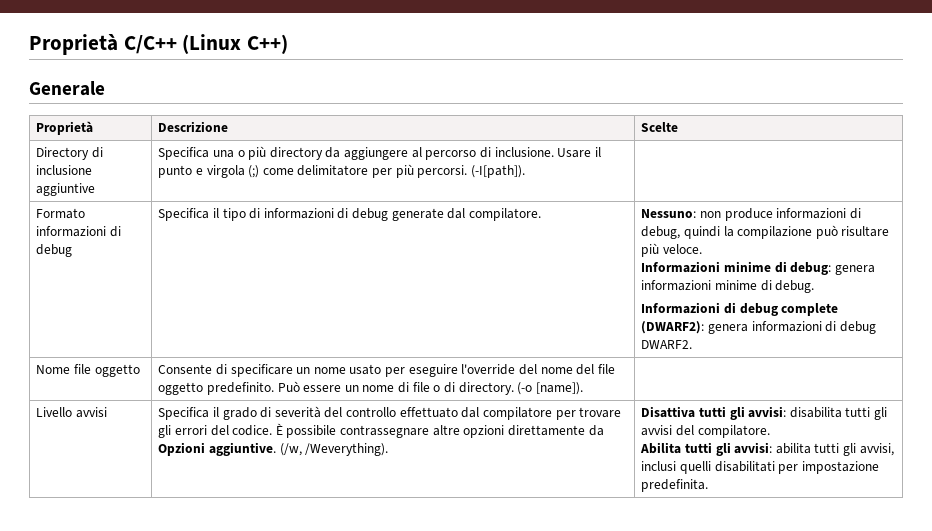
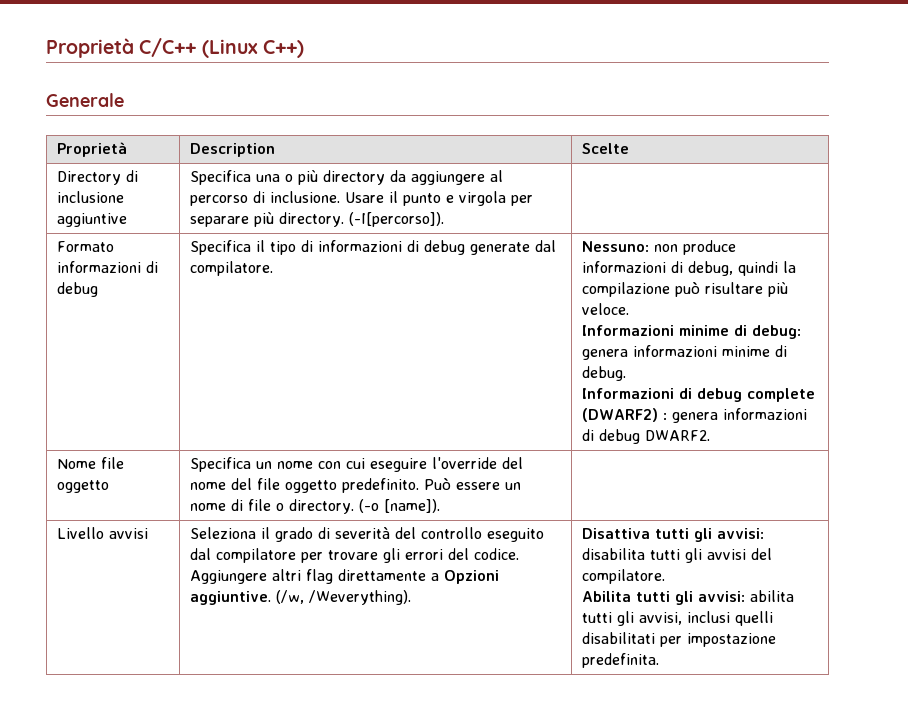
[158,121,229,132] Descrizione -> [190,143,276,157] Description
[248,164,526,178] (;) come delimitatore per più percorsi. (-I[path]). -> [511,195,534,206] [190,212,445,227] per separare più directory. (-I[percorso]).
[641,321,705,334] (DWARF2): -> [582,408,668,422] (DWARF2) :
[158,364,406,377] Consente di specificare un nome usato per -> [190,457,366,472] Specifica un nome con cui
[444,382,456,393] di -> (285, 507) none
[158,407,210,420] Specifica -> [190,527,257,539] Seleziona
[399,407,458,418] effettuato -> [487,528,545,542] eseguito
[275,423,604,438] È possibile contrassegnare altre opzioni direttamente da -> [190,569,440,584] Aggiungere altri flag direttamente a

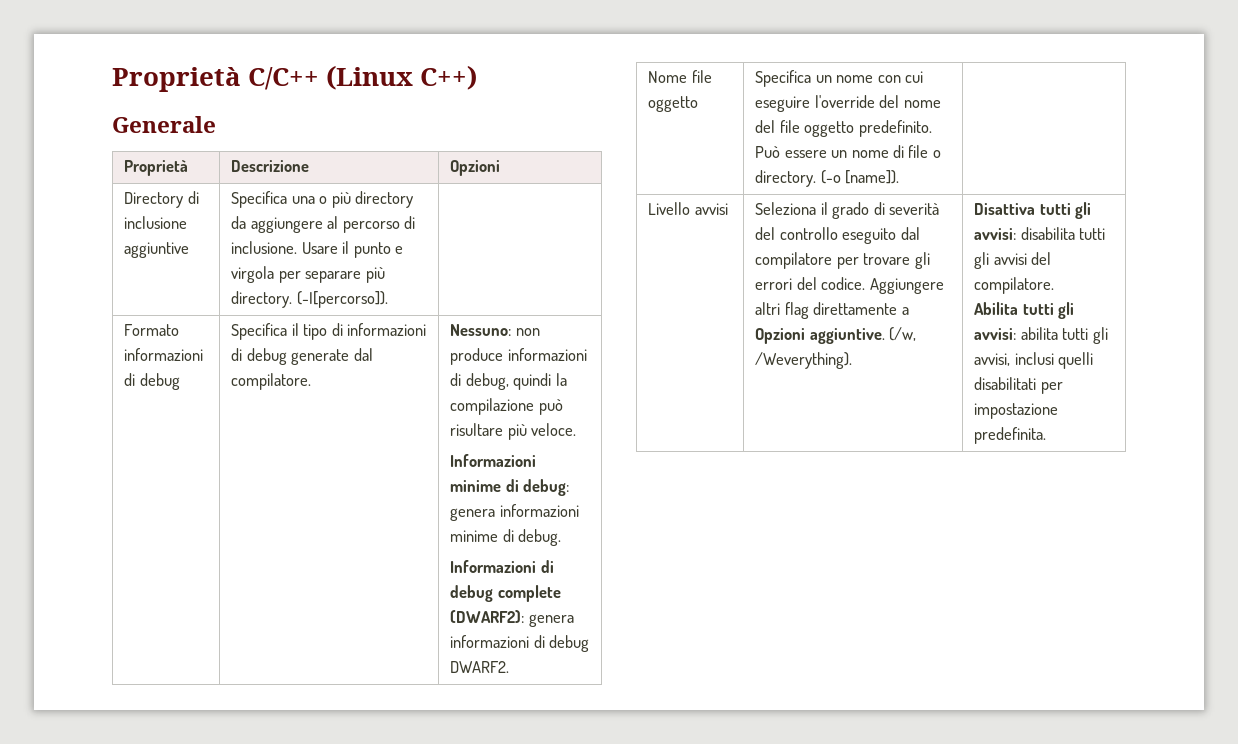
[190,143,276,157] [582,143,630,154] Description | Scelte -> [231,160,310,172] [450,160,501,176] Descrizione | Opzioni
[582,408,668,422] (DWARF2) : -> [450,610,525,623] (DWARF2):

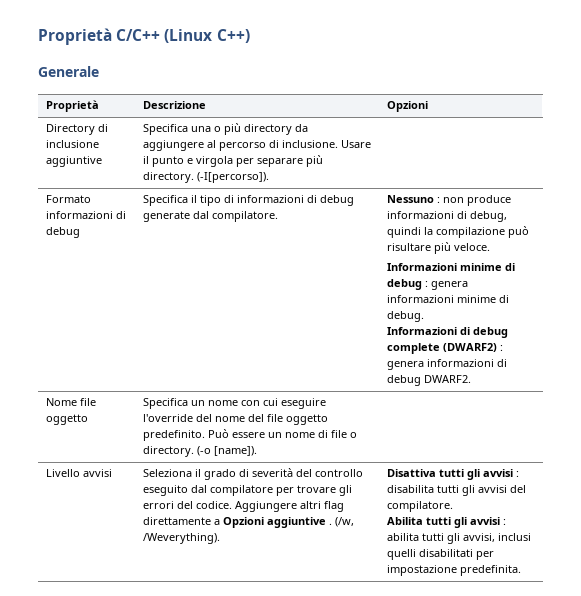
[450,324,512,336] Nessuno: -> [387,195,441,203] Nessuno :
[523,479,570,496] debug: -> [387,279,429,290] debug :
[450,610,525,623] (DWARF2): -> [443,343,504,352] (DWARF2) :
[809,328,885,344] aggiuntive. -> [267,517,333,528] aggiuntive .
[974,228,1017,240] avvisi: -> [483,469,520,477] avvisi :
[974,328,1017,340] avvisi: -> [470,517,507,525] avvisi :

